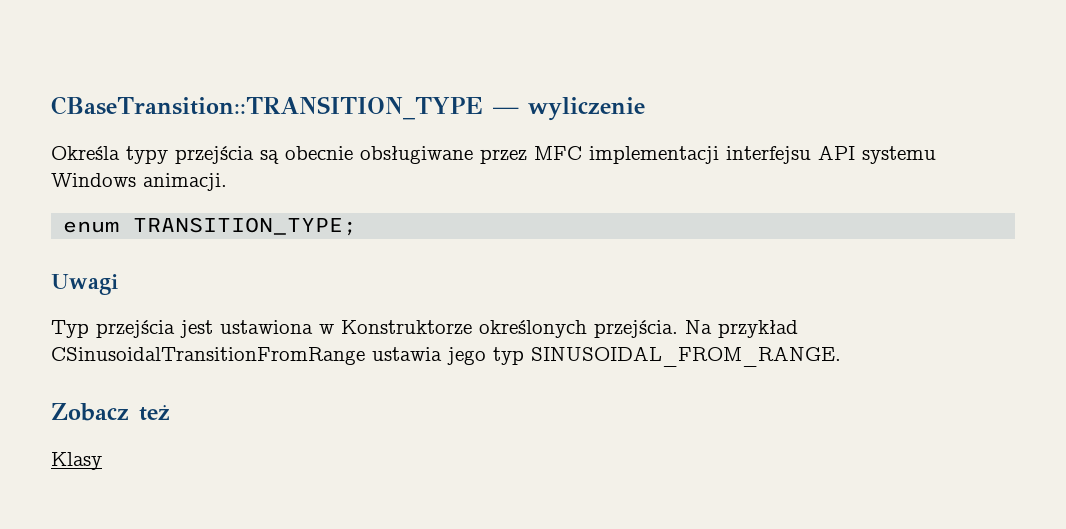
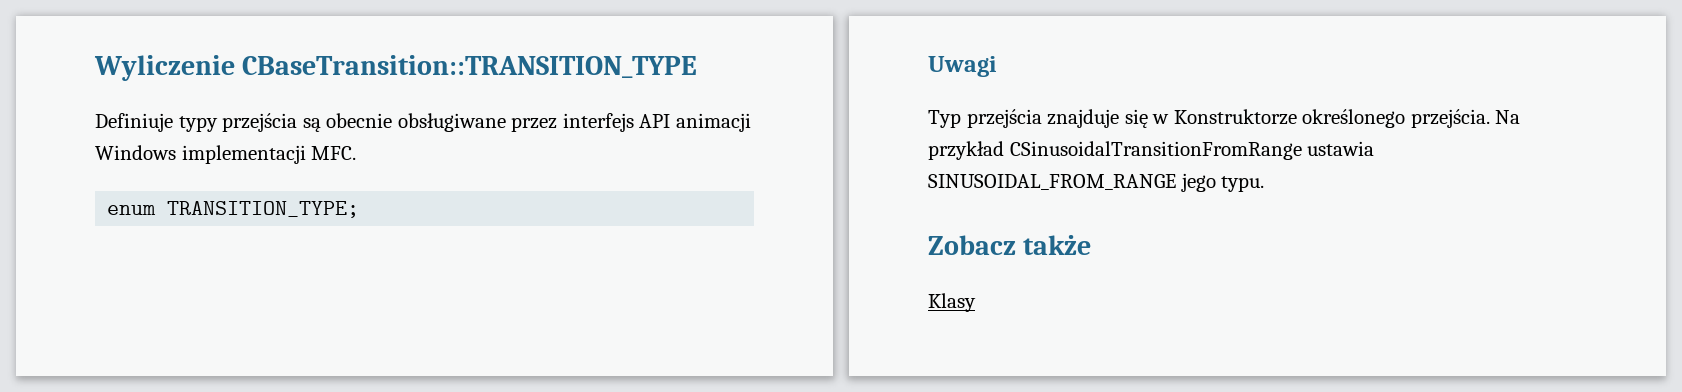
(51, 108) none -> [94,55,235,81] Wyliczenie
[492,97,645,121] [51,146,120,160] — wyliczenie // Określa -> [95,113,173,132] // Definiuje
[534,145,936,164] [51,173,227,191] MFC implementacji interfejsu API systemu Windows animacji. -> [562,113,751,132] [95,145,357,164] interfejs API animacji Windows implementacji MFC.
[180,320,313,338] jest ustawiona -> [1047,109,1148,128] znajduje się
[479,320,587,338] określonych -> [1302,109,1406,128] określonego
[447,346,841,367] jego typ SINUSOIDAL_FROM_RANGE. -> [928,173,1265,192] SINUSOIDAL_FROM_RANGE jego typu.
[139,405,170,421] też -> [1023,235,1092,255] także

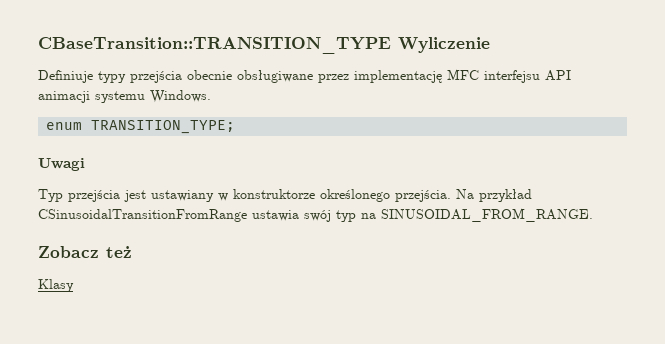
(94, 68) none -> [38,37,391,54] CBaseTransition::TRANSITION_TYPE
[242,55,698,78] CBaseTransition::TRANSITION_TYPE -> (490, 45) none
[302,118,321,132] są -> (182, 77) none
[562,113,751,132] [95,145,357,164] interfejs API animacji Windows implementacji MFC. -> [354,69,571,83] [38,90,211,103] implementację MFC interfejsu API animacji systemu Windows.
[1047,109,1297,128] znajduje się w Konstruktorze -> [124,189,315,202] jest ustawiany w konstruktorze
[928,173,1265,192] SINUSOIDAL_FROM_RANGE jego typu. -> [304,208,593,222] swój typ na SINUSOIDAL_FROM_RANGE.
[1023,235,1092,255] także -> [106,246,132,258] też

